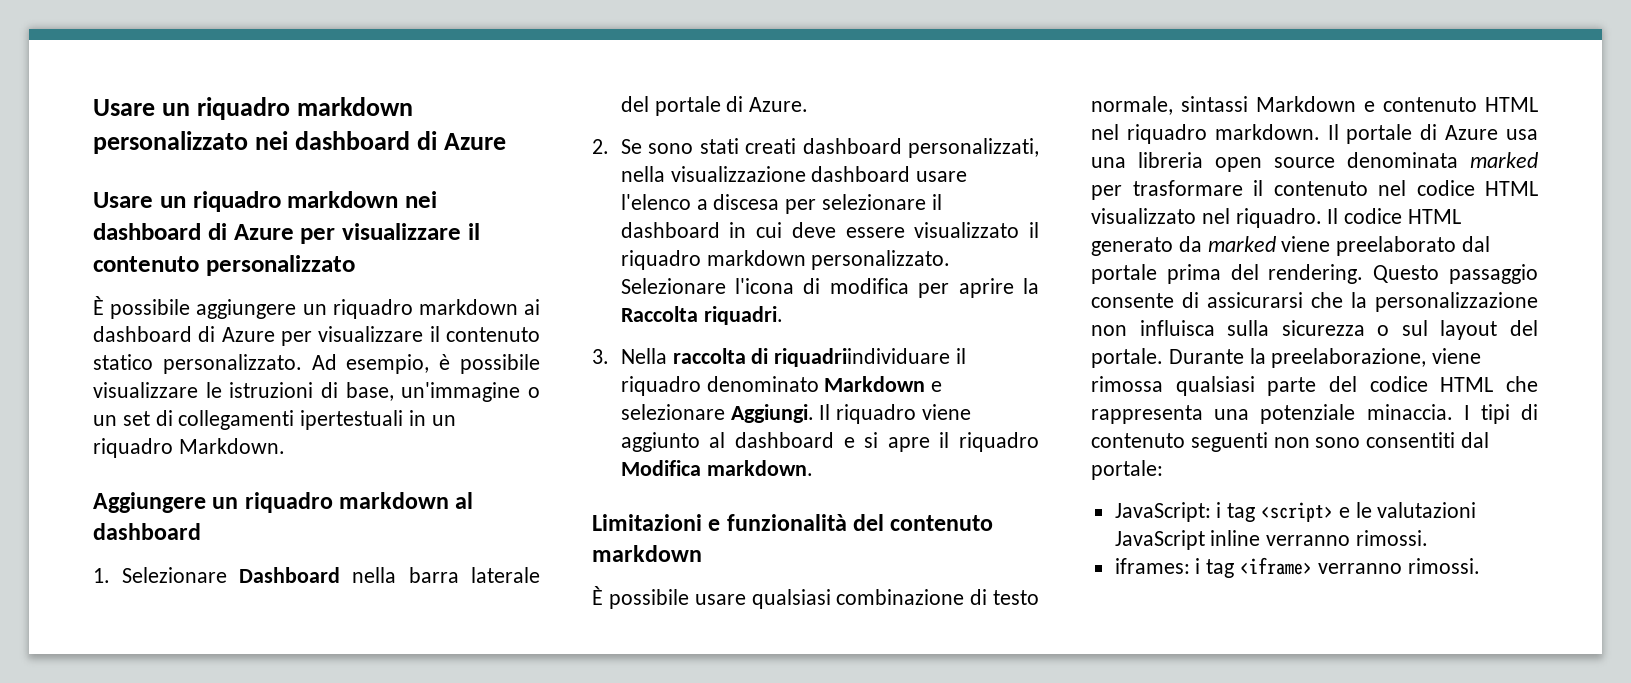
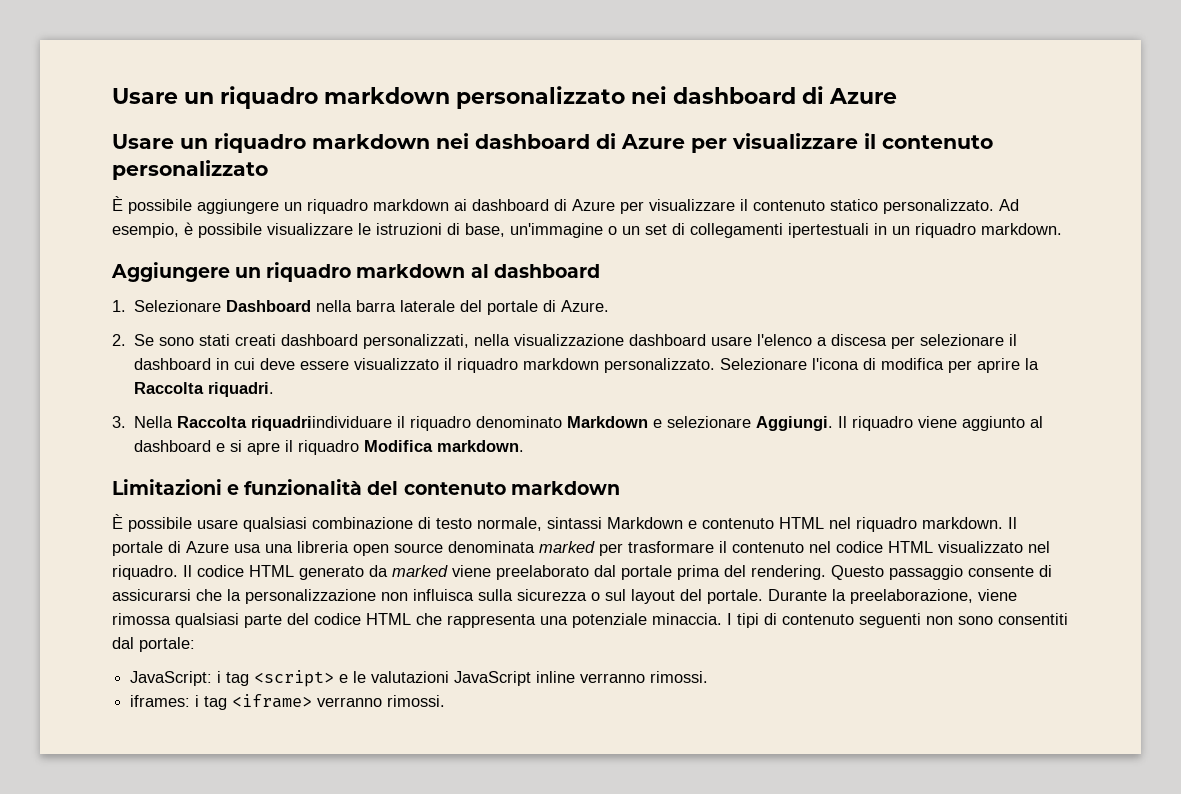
[178,438,285,454] Markdown. -> [981,223,1062,235] markdown.
[672,348,769,364] raccolta di -> [177,416,248,428] Raccolta

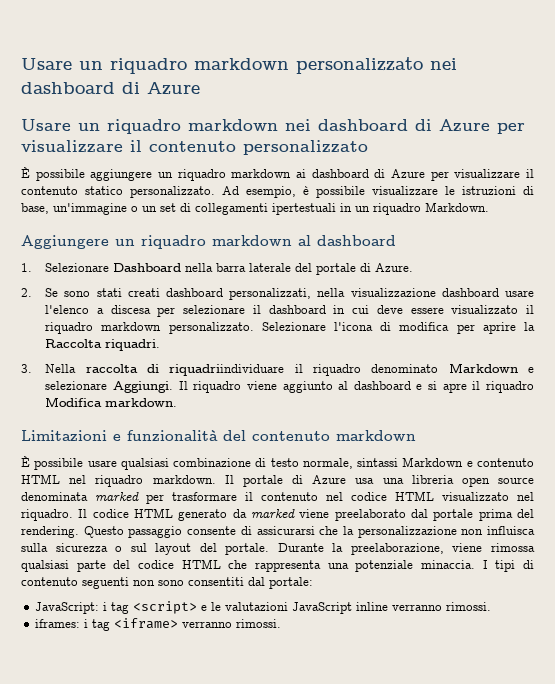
[981,223,1062,235] markdown. -> [425,202,489,212] Markdown.
[177,416,248,428] Raccolta -> [85,364,159,373] raccolta di

